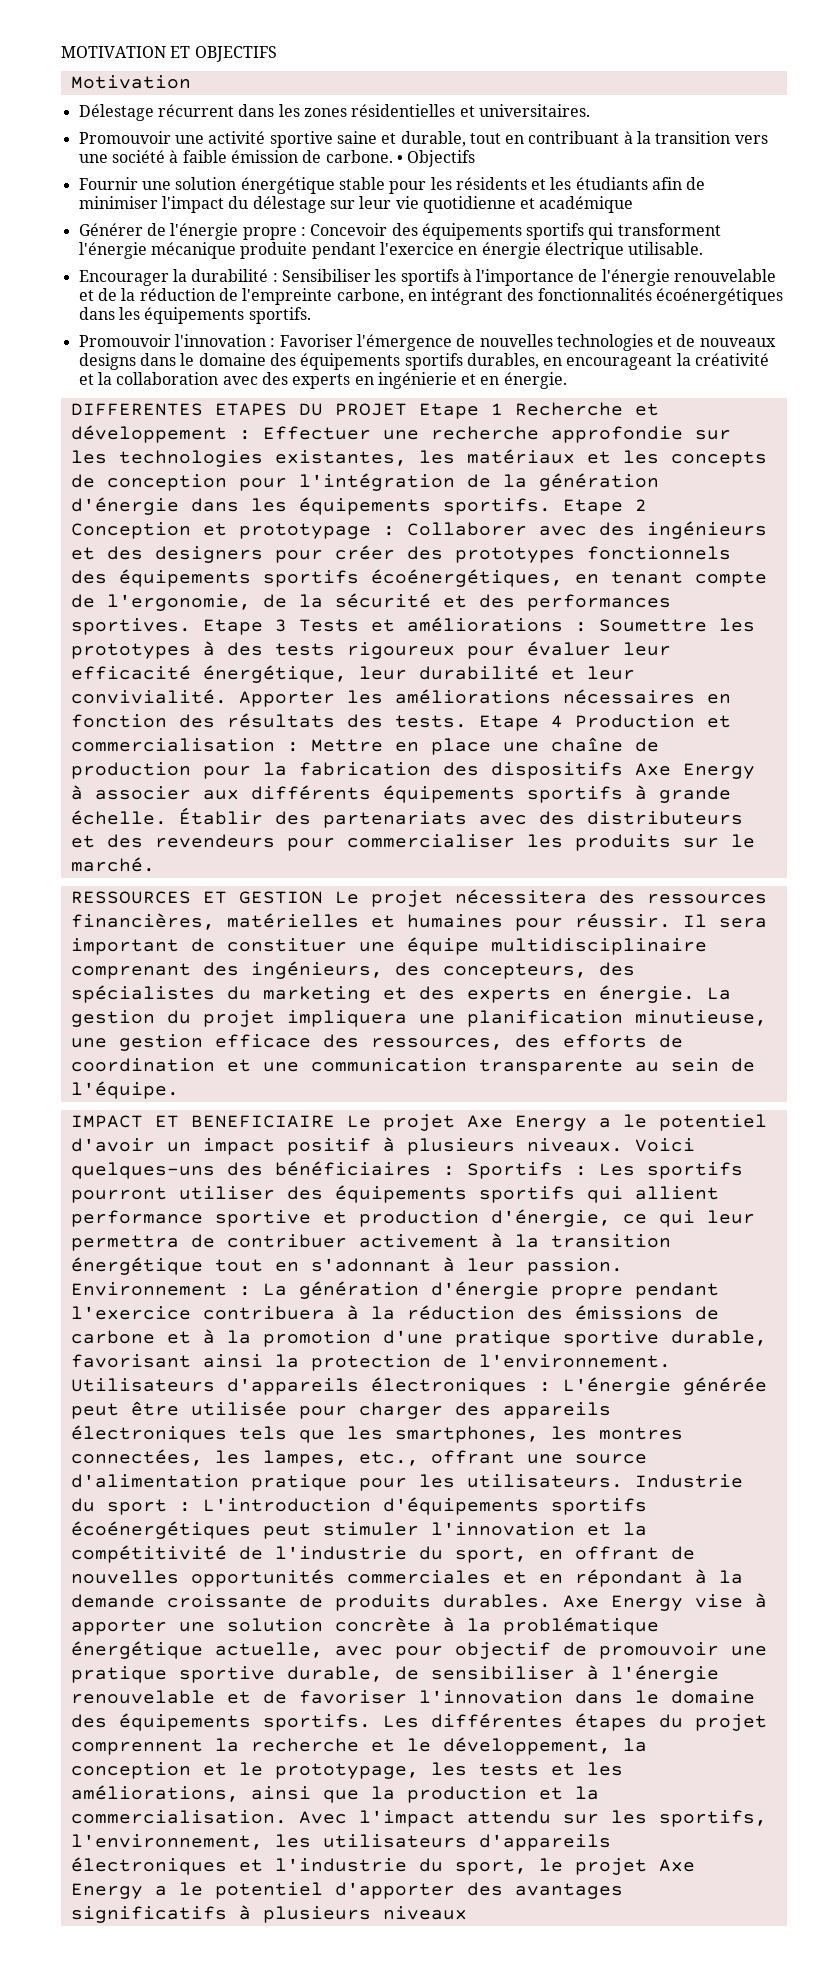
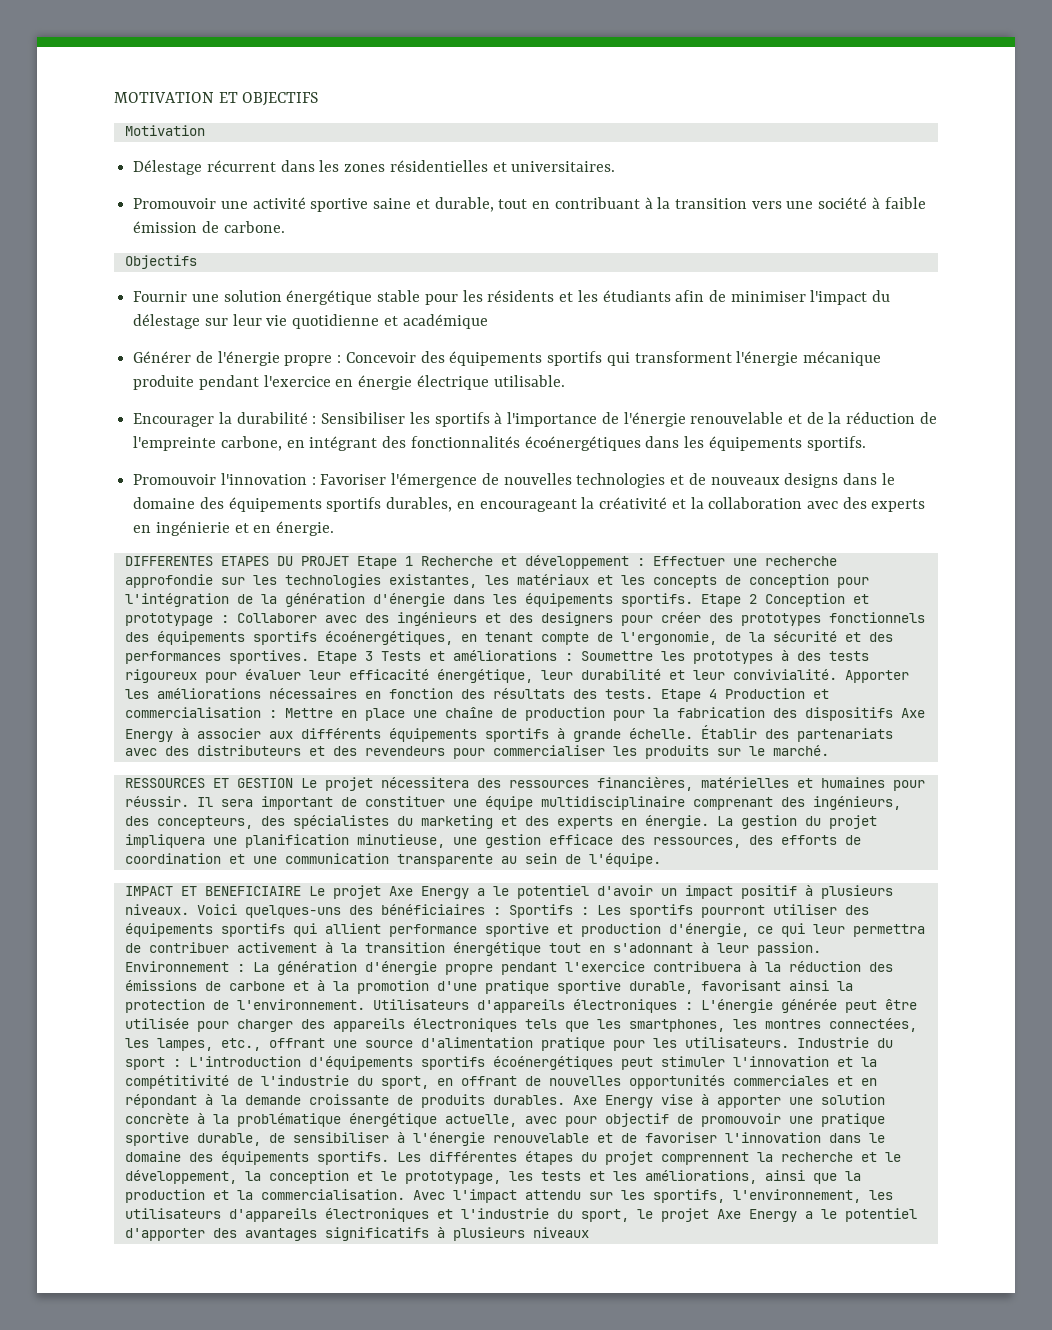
[396,155,403,163] • -> (285, 227) //

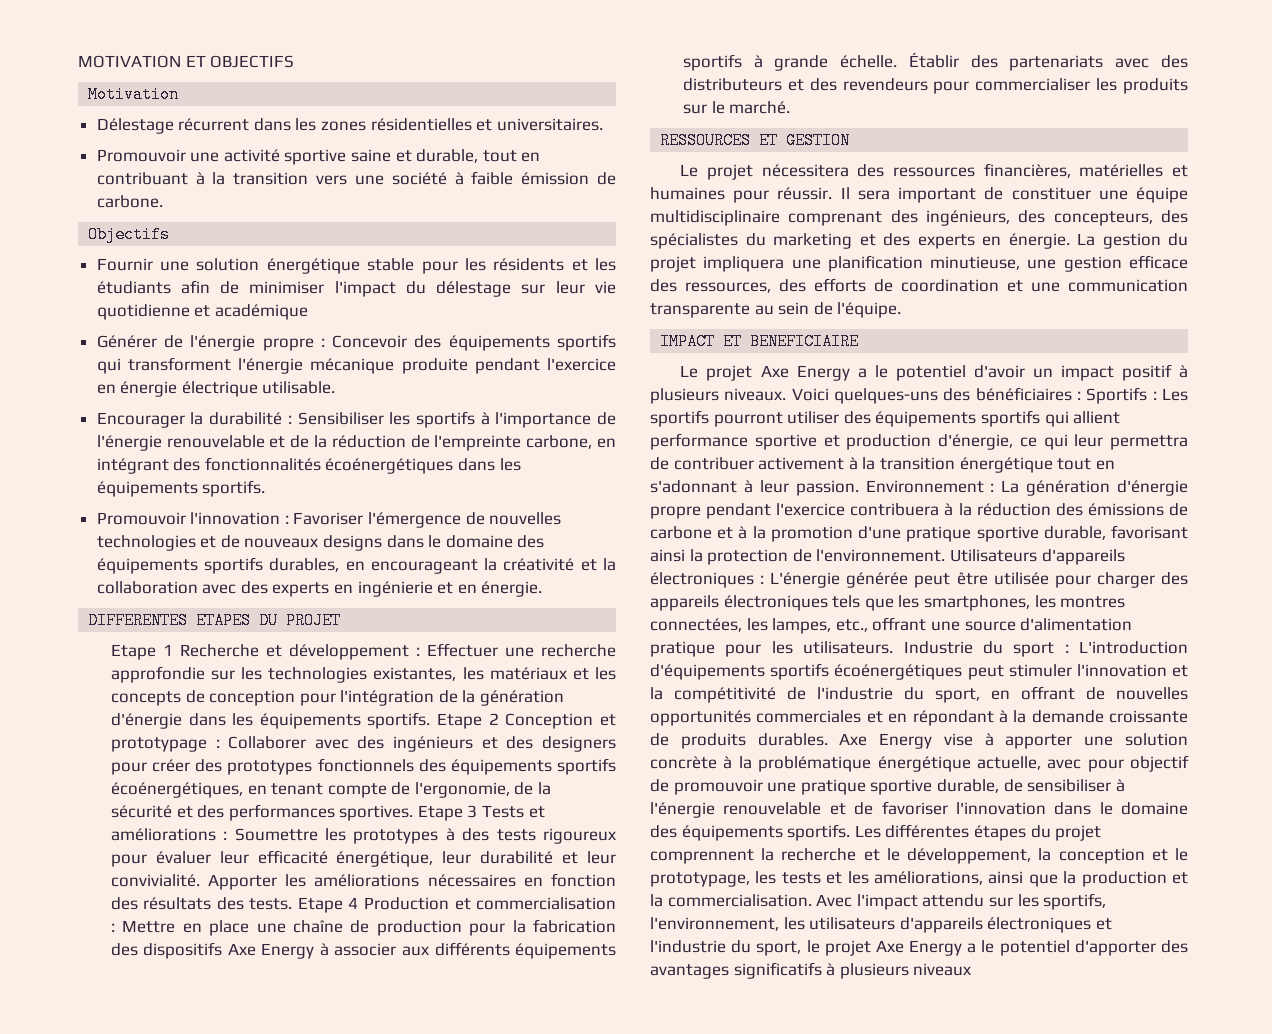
(349, 561) none -> (342, 620) //
(293, 783) none -> (851, 140) //
(301, 891) none -> (860, 341) //

